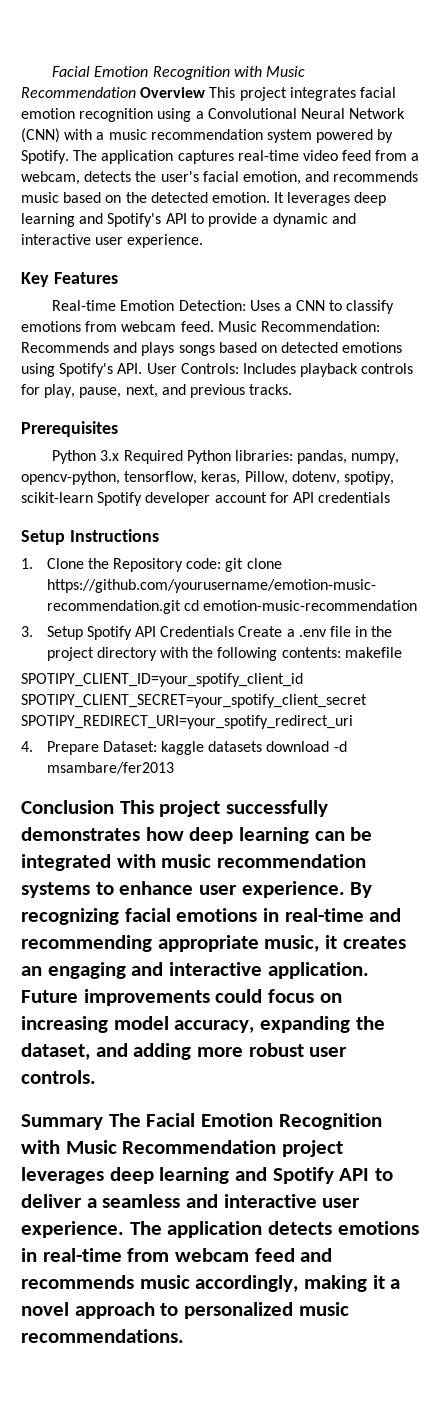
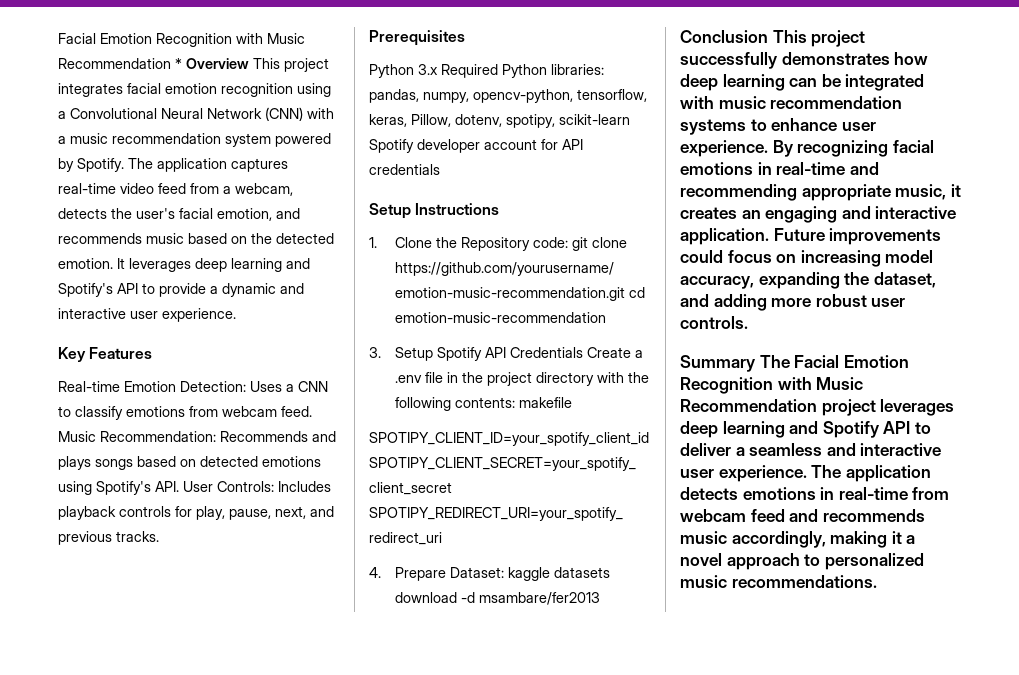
[52,66,305,80] [21,87,136,98] Facial Emotion Recognition with Music Recommendation -> [58,33,305,47] [58,58,182,69] Facial Emotion Recognition with Music Recommendation *

